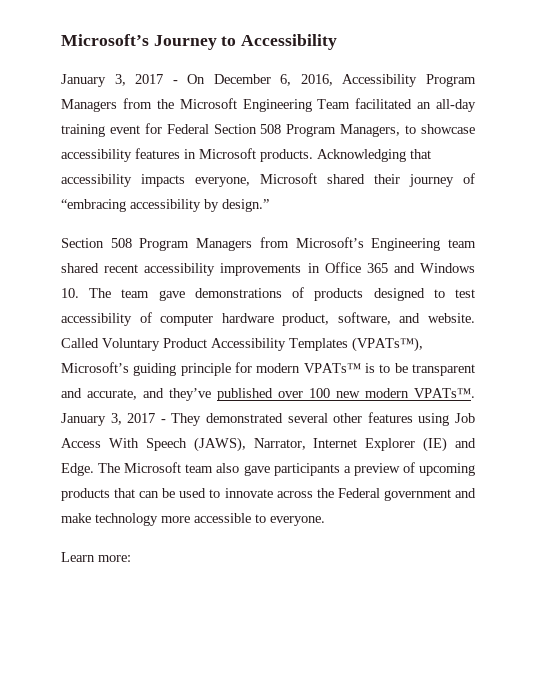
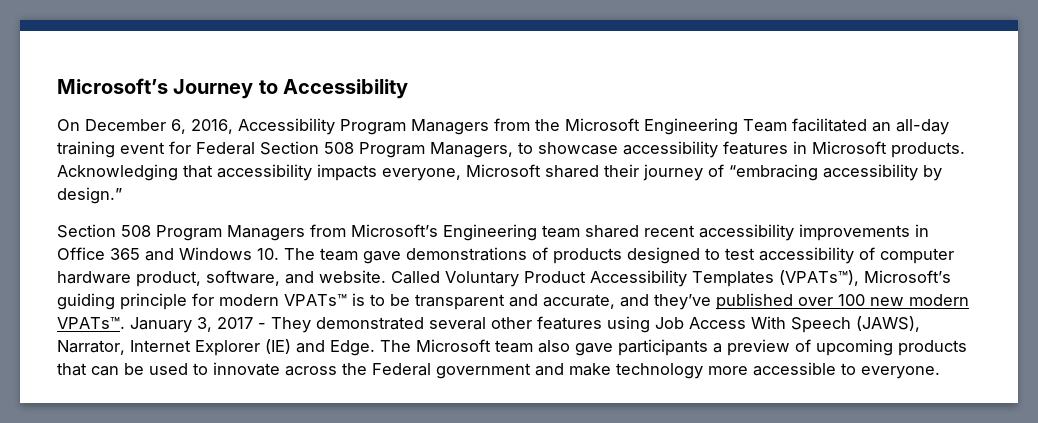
[61,74,178,87] January 3, 2017 - -> (409, 89) none
[61,552,131,562] // Learn more: -> (940, 372) none

